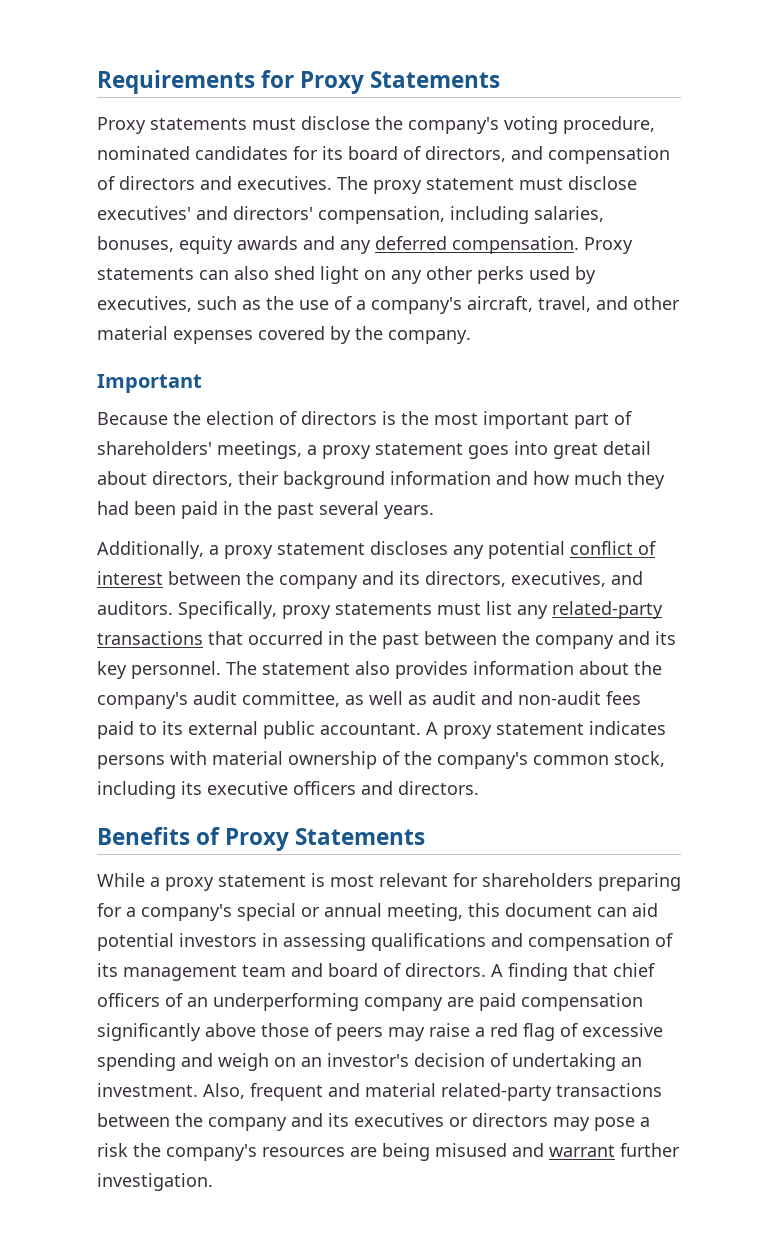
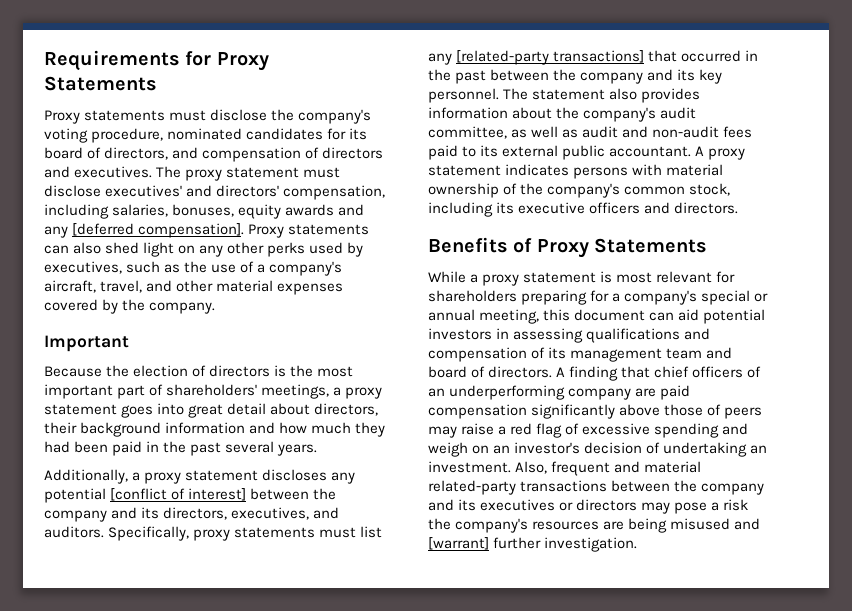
[375,236,579,254] deferred compensation. -> [72,223,245,238] [deferred compensation].
[570,541,656,555] [97,571,163,585] conflict of interest -> [110,488,247,501] [conflict of interest]
[552,601,663,619] [97,631,203,645] related-party transactions -> [456,50,645,65] [related-party transactions]
[549,1145,615,1157] warrant -> [428,537,489,550] [warrant]

